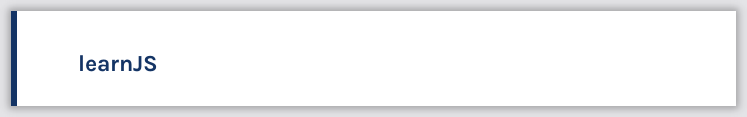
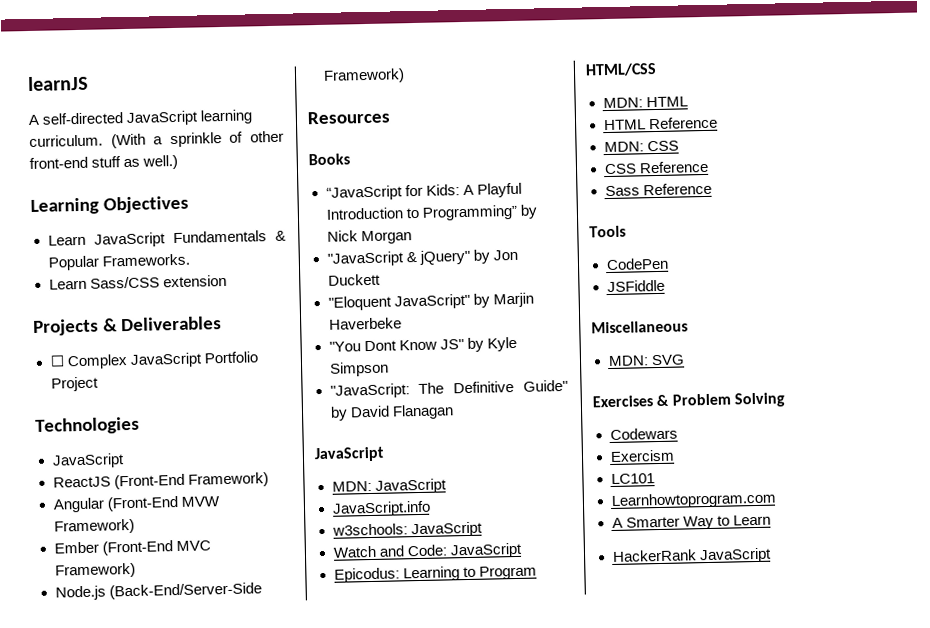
(158, 63) none -> [28,109,253,126] [29,130,284,149] [29,154,179,170] [30,195,189,215] [47,230,286,248] [47,253,190,271] [48,274,227,290] [33,316,222,336] [49,351,258,370] [50,376,99,392] [35,416,140,435] [51,453,125,469] [52,472,269,490] [52,496,220,513] [53,518,135,535] [53,540,211,556] [54,562,136,579] [54,582,262,601] [322,68,405,84] [307,110,391,125] [308,153,350,166] [325,182,522,201] [325,204,538,221] [326,230,412,245] [326,249,518,267] [327,273,381,286] [327,292,534,311] [328,317,402,330] [328,336,517,352] [328,361,389,377] [329,379,568,399] [329,404,454,421] [314,446,385,463] [331,478,447,494] [331,500,431,517] [331,521,483,538] [332,542,523,559] [333,565,537,583] [585,62,657,77] [602,96,688,109] [603,116,718,131] [603,140,679,153] [603,160,709,175] [604,182,712,197] [589,225,626,238] [605,257,669,271] [606,279,665,293] [591,320,688,334] [607,354,685,367] [592,392,785,408] [609,427,678,441] [609,449,675,463] [610,473,655,485] [610,491,777,510] [611,514,771,530] [611,547,772,564] // A self-directed JavaScript learning curriculum. (With a sprinkle of other front-end stuff as well.) // Learning Objectives // Learn JavaScript Fundamentals & Popular Frameworks. // Learn Sass/CSS extension // Projects & Deliverables // ☐ Complex JavaScript Portfolio Project // Technologies // JavaScript // ReactJS (Front-End Framework) // Angular (Front-End MVW Framework) // Ember (Front-End MVC Framework) // Node.js (Back-End/Server-Side Framework) // Resources // Books // “JavaScript for Kids: A Playful Introduction to Programming” by Nick Morgan // "JavaScript & jQuery" by Jon Duckett // "Eloquent JavaScript" by Marjin Haverbeke // "You Dont Know JS" by Kyle Simpson // "JavaScript: The Definitive Guide" by David Flanagan // JavaScript // MDN: JavaScript // JavaScript.info // w3schools: JavaScript // Watch and Code: JavaScript // Epicodus: Learning to Program // HTML/CSS // MDN: HTML // HTML Reference // MDN: CSS // CSS Reference // Sass Reference // Tools // CodePen // JSFiddle // Miscellaneous // MDN: SVG // Exercises & Problem Solving // Codewars // Exercism // LC101 // Learnhowtoprogram.com // A Smarter Way to Learn // HackerRank JavaScript

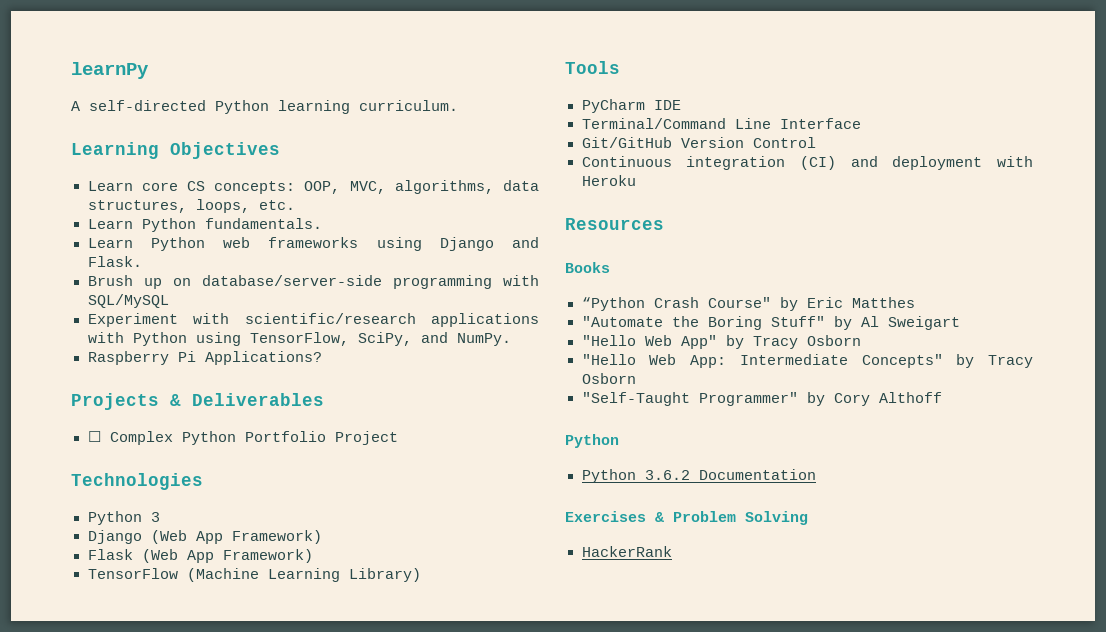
[27,75,88,92] learnJS -> [71,62,149,79] learnPy
[126,110,200,126] JavaScript -> [215,100,269,114] Python
[110,130,284,149] [29,154,179,170] [30,195,189,215] [47,230,286,248] [47,253,190,271] [48,274,227,290] (With a sprinkle of other front-end stuff as well.) // Learning Objectives // Learn JavaScript Fundamentals & Popular Frameworks. // Learn Sass/CSS extension -> [71,142,280,159] [87,180,539,194] [87,199,295,213] [87,218,322,232] [87,237,539,251] [87,256,142,267] [87,275,539,289] [87,294,169,308] [87,313,539,327] [87,332,511,346] [87,351,322,365] // Learning Objectives // Learn core CS concepts: OOP, MVC, algorithms, data structures, loops, etc. // Learn Python fundamentals. // Learn Python web frameworks using Django and Flask. // Brush up on database/server-side programming with SQL/MySQL // Experiment with scientific/research applications with Python using TensorFlow, SciPy, and NumPy. // Raspberry Pi Applications?
[129,352,203,368] JavaScript -> [181,431,236,445] Python
[51,453,125,469] [52,472,269,490] [52,496,220,513] [53,518,135,535] [53,540,211,556] [54,562,136,579] [54,582,262,601] [322,68,405,84] [307,110,391,125] [308,153,350,166] [325,182,522,201] [325,204,538,221] [326,230,412,245] [326,249,518,267] [327,273,381,286] [327,292,534,311] [328,317,402,330] [328,336,517,352] [328,361,389,377] [329,379,568,399] [329,404,454,421] [314,446,385,463] [331,478,447,494] [331,500,431,517] [331,521,483,538] [332,542,523,559] [333,565,537,583] [585,62,657,77] [602,96,688,109] [603,116,718,131] [603,140,679,153] [603,160,709,175] [604,182,712,197] [589,225,626,238] [605,257,669,271] [606,279,665,293] [591,320,688,334] [607,354,685,367] [592,392,785,408] [609,427,678,441] [609,449,675,463] [610,473,655,485] [610,491,777,510] [611,514,771,530] JavaScript // ReactJS (Front-End Framework) // Angular (Front-End MVW Framework) // Ember (Front-End MVC Framework) // Node.js (Back-End/Server-Side Framework) // Resources // Books // “JavaScript for Kids: A Playful Introduction to Programming” by Nick Morgan // "JavaScript & jQuery" by Jon Duckett // "Eloquent JavaScript" by Marjin Haverbeke // "You Dont Know JS" by Kyle Simpson // "JavaScript: The Definitive Guide" by David Flanagan // JavaScript // MDN: JavaScript // JavaScript.info // w3schools: JavaScript // Watch and Code: JavaScript // Epicodus: Learning to Program // HTML/CSS // MDN: HTML // HTML Reference // MDN: CSS // CSS Reference // Sass Reference // Tools // CodePen // JSFiddle // Miscellaneous // MDN: SVG // Exercises & Problem Solving // Codewars // Exercism // LC101 // Learnhowtoprogram.com // A Smarter Way to Learn -> [87,511,160,525] [87,530,322,544] [87,549,313,563] [87,568,421,582] [565,61,620,74] [581,99,681,113] [581,118,861,129] [581,137,816,148] [581,156,1033,170] [581,175,636,186] [565,218,664,230] [565,262,610,273] [581,297,915,311] [581,316,960,330] [581,335,861,349] [581,354,1033,368] [581,373,636,384] [581,392,942,406] [565,434,619,448] [581,469,816,483] [565,511,808,525] Python 3 // Django (Web App Framework) // Flask (Web App Framework) // TensorFlow (Machine Learning Library) // Tools // PyCharm IDE // Terminal/Command Line Interface // Git/GitHub Version Control // Continuous integration (CI) and deployment with Heroku // Resources // Books // “Python Crash Course" by Eric Matthes // "Automate the Boring Stuff" by Al Sweigart // "Hello Web App" by Tracy Osborn // "Hello Web App: Intermediate Concepts" by Tracy Osborn // "Self-Taught Programmer" by Cory Althoff // Python // Python 3.6.2 Documentation // Exercises & Problem Solving
[698,547,772,564] JavaScript -> (672, 551) none

